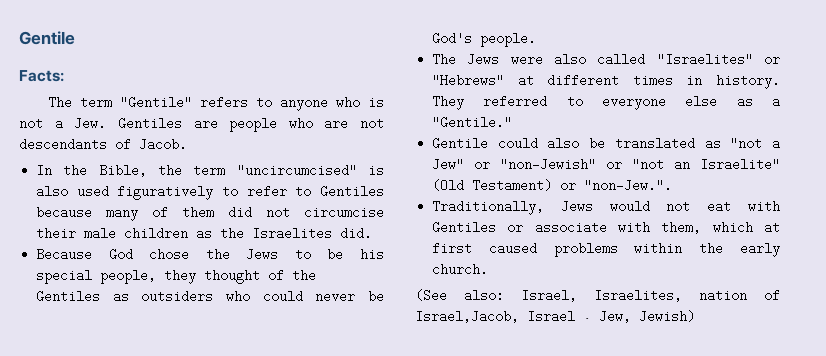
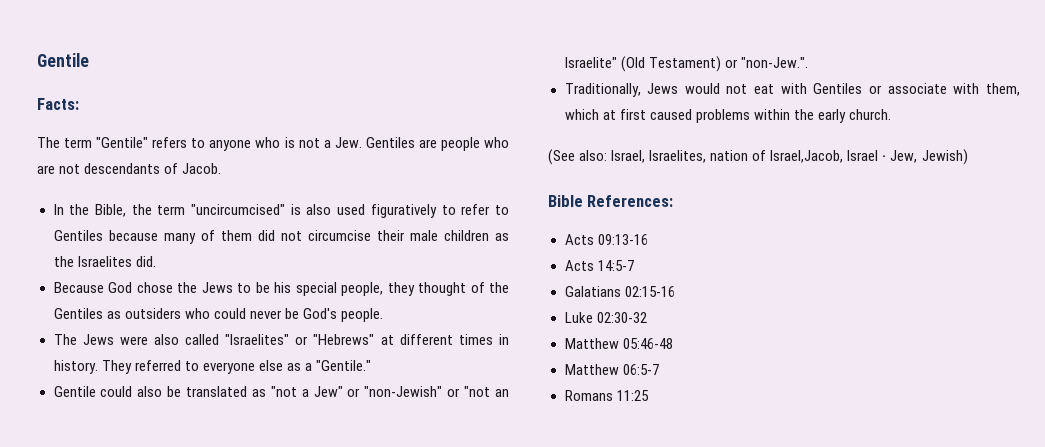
(695, 316) none -> [548,195,674,207] [564,234,648,245] [564,260,634,271] [564,286,675,297] [564,312,647,323] [564,338,673,349] [564,364,659,375] [564,390,649,401] // Bible References: // Acts 09:13-16 // Acts 14:5-7 // Galatians 02:15-16 // Luke 02:30-32 // Matthew 05:46-48 // Matthew 06:5-7 // Romans 11:25

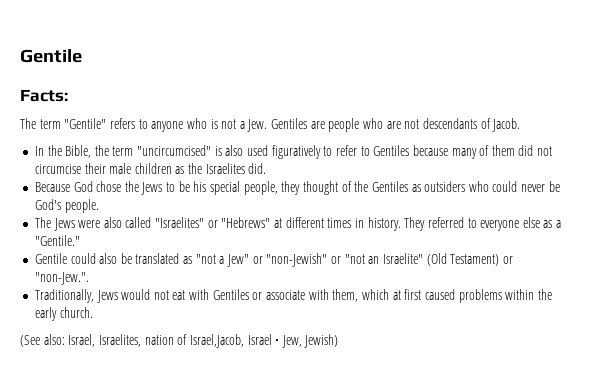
[548,195,674,207] [564,234,648,245] [564,260,634,271] [564,286,675,297] [564,312,647,323] [564,338,673,349] [564,364,659,375] [564,390,649,401] // Bible References: // Acts 09:13-16 // Acts 14:5-7 // Galatians 02:15-16 // Luke 02:30-32 // Matthew 05:46-48 // Matthew 06:5-7 // Romans 11:25 -> (339, 341) none

